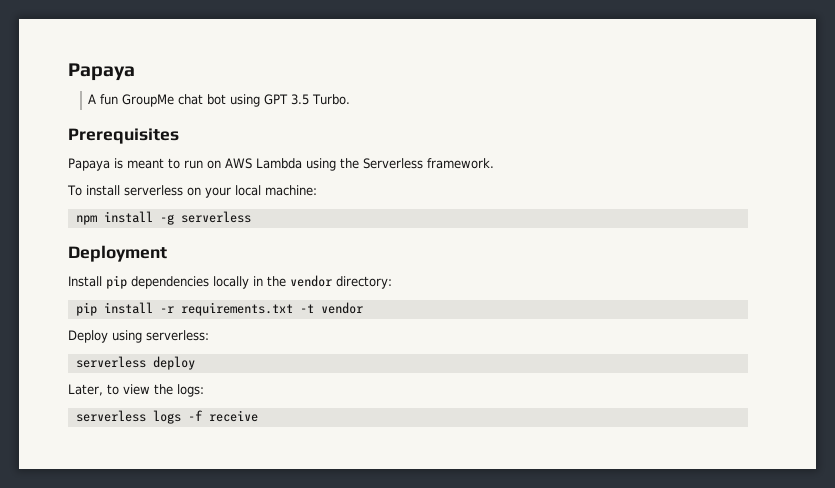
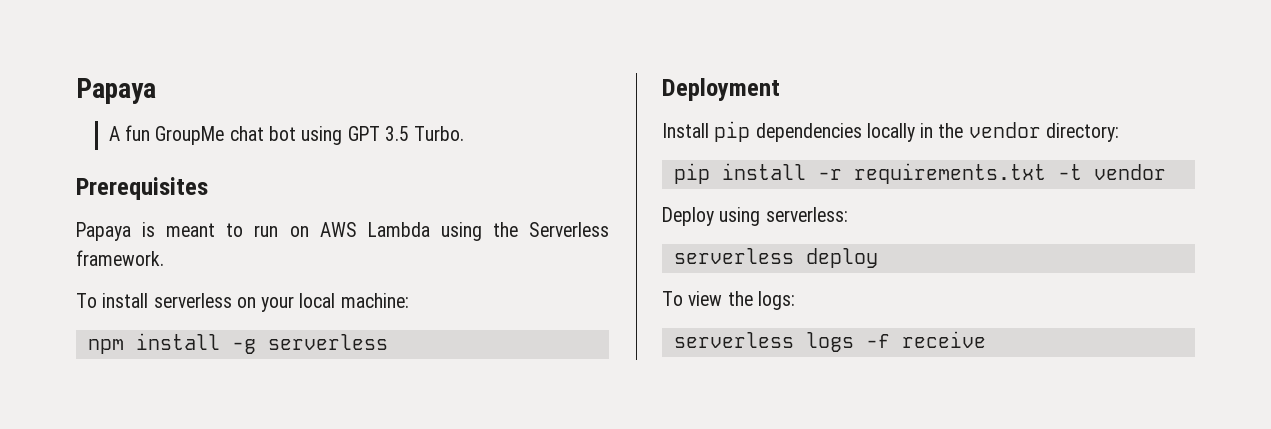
[68,384,119,396] Later, to -> [662,291,683,306] To

